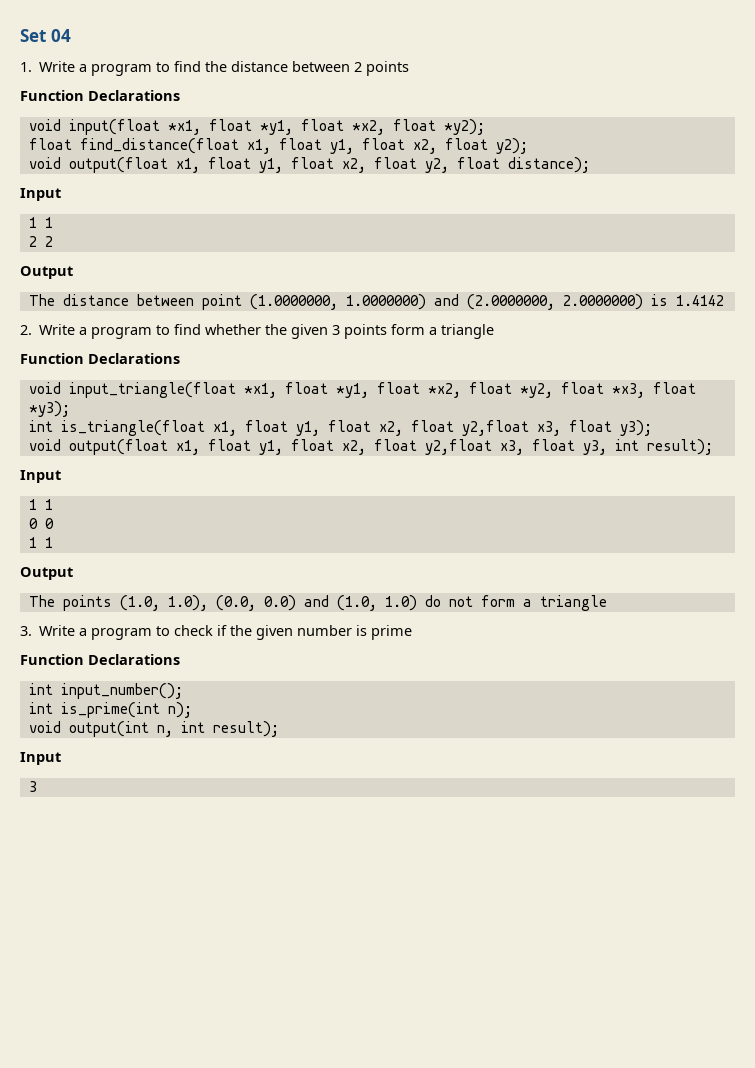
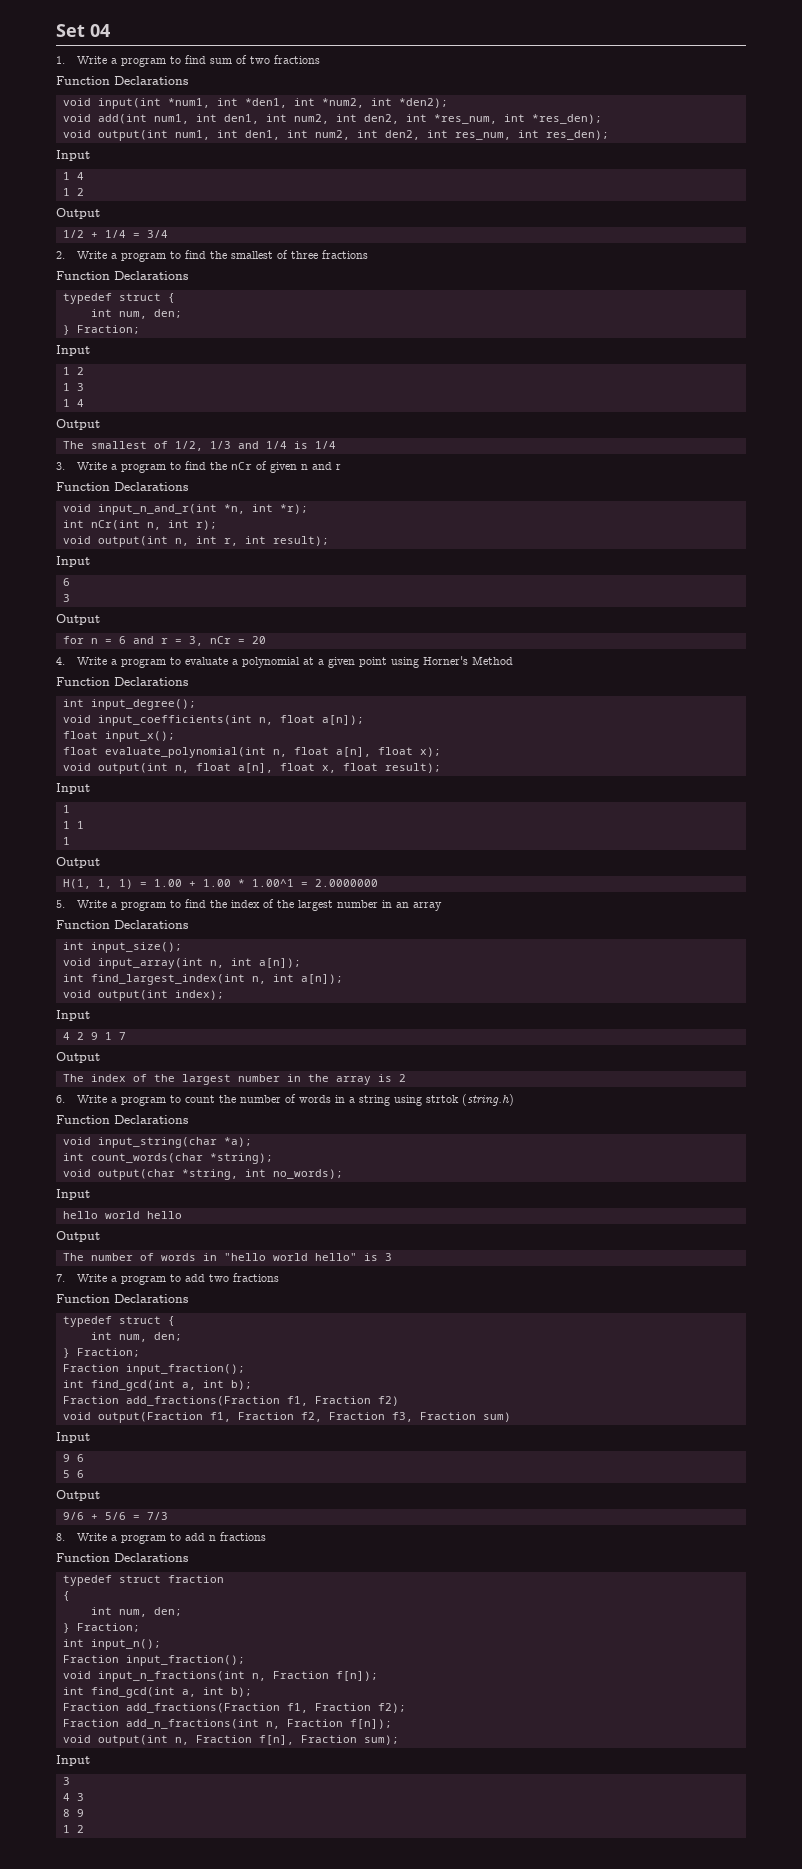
[205,61,410,76] [20,90,180,101] [28,119,485,135] [28,138,528,154] [28,157,590,173] [20,188,61,201] [28,217,53,228] [28,236,37,247] the distance between 2 points // Function Declarations // void input(float *x1, float *y1, float *x2, float *y2); // float find_distance(float x1, float y1, float x2, float y2); // void output(float x1, float y1, float x2, float y2, float distance); // Input // 1 1 // 2 -> [210,55,321,64] [56,76,188,85] [62,98,448,109] [62,114,602,124] [62,130,609,141] [56,150,90,161] [62,172,84,180] [62,188,70,196] sum of two fractions // Function Declarations // void input(int *num1, int *den1, int *num2, int *den2); // void add(int num1, int den1, int num2, int den2, int *res_num, int *res_den); // void output(int num1, int den1, int num2, int den2, int res_num, int res_den); // Input // 1 4 // 1
[28,294,724,310] The distance between point (1.0000000, 1.0000000) and (2.0000000, 2.0000000) is 1.4142 -> [62,230,168,238] 1/2 + 1/4 = 3/4
[205,324,495,339] [20,353,180,364] [28,382,696,398] [28,401,70,417] [28,420,652,436] [28,439,713,455] [20,470,61,483] [28,499,53,510] [28,518,54,529] [28,537,53,548] [20,567,73,580] [28,595,607,611] whether the given 3 points form a triangle // Function Declarations // void input_triangle(float *x1, float *y1, float *x2, float *y2, float *x3, float *y3); // int is_triangle(float x1, float y1, float x2, float y2,float x3, float y3); // void output(float x1, float y1, float x2, float y2,float x3, float y3, int result); // Input // 1 1 // 0 0 // 1 1 // Output // The points (1.0, 1.0), (0.0, 0.0) and (1.0, 1.0) do not form a triangle -> [210,250,369,259] [56,271,188,280] [62,293,175,304] [90,309,182,319] [62,325,140,335] [56,345,90,356] [62,367,84,375] [62,383,84,391] [62,399,84,407] [56,419,100,430] [62,441,336,451] the smallest of three fractions // Function Declarations // typedef struct { // int num, den; // } Fraction; // Input // 1 2 // 1 3 // 1 4 // Output // The smallest of 1/2, 1/3 and 1/4 is 1/4
[174,625,413,640] [20,654,180,665] [28,683,183,699] [28,702,192,718] [28,721,279,737] [20,752,61,765] [28,781,37,792] check if the given number is prime // Function Declarations // int input_number(); // int is_prime(int n); // void output(int n, int result); // Input // 3 -> [185,461,342,473] [56,482,188,491] [62,504,308,515] [62,520,217,530] [62,536,329,547] [56,556,90,567] [62,578,70,586] [62,594,70,602] [56,614,100,625] [62,636,266,646] [56,656,514,668] [56,677,188,686] [62,699,196,710] [62,715,364,726] [62,731,175,742] [62,747,441,758] [62,763,441,774] [56,783,90,794] [62,805,70,813] [62,821,84,829] [62,837,70,845] [56,857,100,868] [62,879,378,889] [56,899,443,911] [56,920,188,929] [62,942,182,953] [62,958,301,969] [62,974,343,985] [62,990,224,1001] [56,1010,90,1021] [62,1032,126,1040] [56,1052,100,1063] [62,1074,406,1085] [56,1094,515,1106] [56,1115,188,1124] [62,1137,252,1148] [62,1153,273,1164] [62,1169,343,1180] [56,1189,90,1200] [62,1211,182,1219] [56,1231,100,1242] [62,1253,392,1261] [56,1273,280,1285] [56,1294,188,1303] [62,1316,175,1327] [90,1332,182,1342] [62,1348,140,1358] [62,1364,245,1375] [62,1380,252,1391] [62,1396,399,1406] [62,1412,511,1423] [56,1432,90,1443] [62,1454,84,1462] [62,1470,84,1478] [56,1490,100,1501] [62,1512,168,1520] [56,1532,267,1544] [56,1553,188,1562] [62,1575,224,1586] [62,1591,70,1601] [90,1607,182,1617] [62,1623,140,1633] [62,1639,161,1650] [62,1655,245,1666] [62,1671,378,1682] [62,1687,252,1698] [62,1703,406,1713] [62,1719,392,1729] [62,1735,399,1746] [56,1755,90,1766] [62,1777,70,1785] [62,1793,84,1801] [62,1809,84,1817] [62,1825,84,1833] find the nCr of given n and r // Function Declarations // void input_n_and_r(int *n, int *r); // int nCr(int n, int r); // void output(int n, int r, int result); // Input // 6 // 3 // Output // for n = 6 and r = 3, nCr = 20 // 4. Write a program to evaluate a polynomial at a given point using Horner's Method // Function Declarations // int input_degree(); // void input_coefficients(int n, float a[n]); // float input_x(); // float evaluate_polynomial(int n, float a[n], float x); // void output(int n, float a[n], float x, float result); // Input // 1 // 1 1 // 1 // Output // H(1, 1, 1) = 1.00 + 1.00 * 1.00^1 = 2.0000000 // 5. Write a program to find the index of the largest number in an array // Function Declarations // int input_size(); // void input_array(int n, int a[n]); // int find_largest_index(int n, int a[n]); // void output(int index); // Input // 4 2 9 1 7 // Output // The index of the largest number in the array is 2 // 6. Write a program to count the number of words in a string using strtok (string.h) // Function Declarations // void input_string(char *a); // int count_words(char *string); // void output(char *string, int no_words); // Input // hello world hello // Output // The number of words in "hello world hello" is 3 // 7. Write a program to add two fractions // Function Declarations // typedef struct { // int num, den; // } Fraction; // Fraction input_fraction(); // int find_gcd(int a, int b); // Fraction add_fractions(Fraction f1, Fraction f2) // void output(Fraction f1, Fraction f2, Fraction f3, Fraction sum) // Input // 9 6 // 5 6 // Output // 9/6 + 5/6 = 7/3 // 8. Write a program to add n fractions // Function Declarations // typedef struct fraction // { // int num, den; // } Fraction; // int input_n(); // Fraction input_fraction(); // void input_n_fractions(int n, Fraction f[n]); // int find_gcd(int a, int b); // Fraction add_fractions(Fraction f1, Fraction f2); // Fraction add_n_fractions(int n, Fraction f[n]); // void output(int n, Fraction f[n], Fraction sum); // Input // 3 // 4 3 // 8 9 // 1 2

